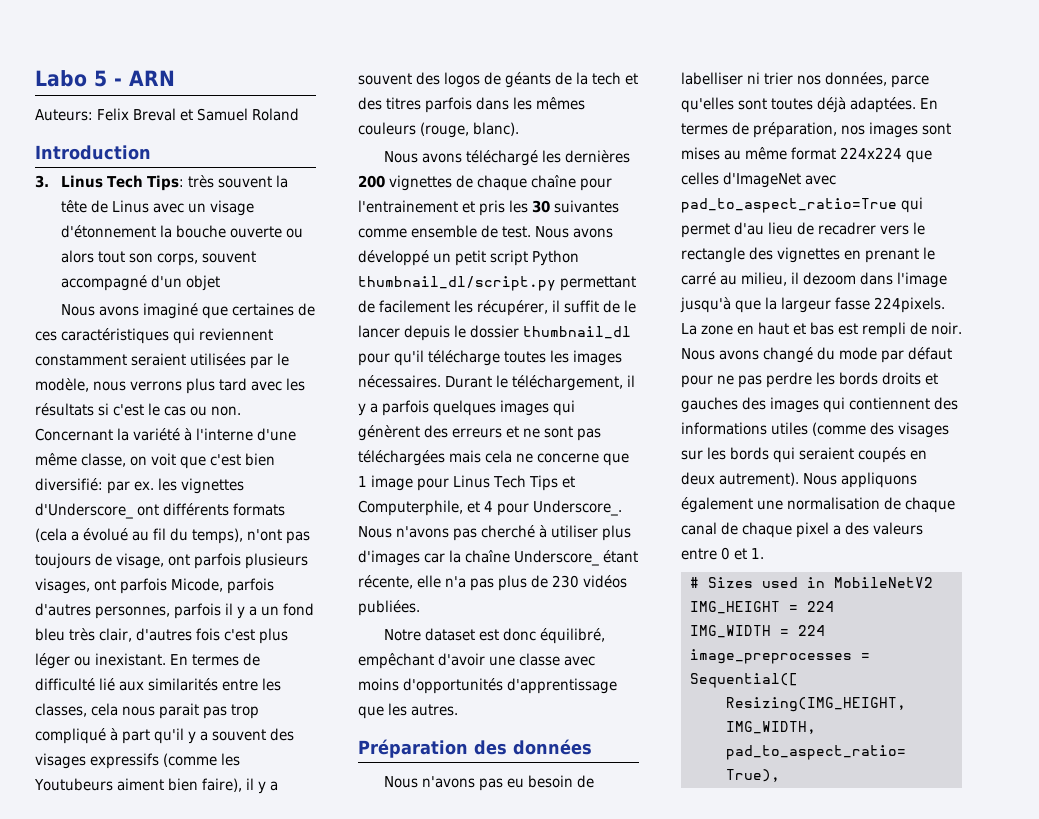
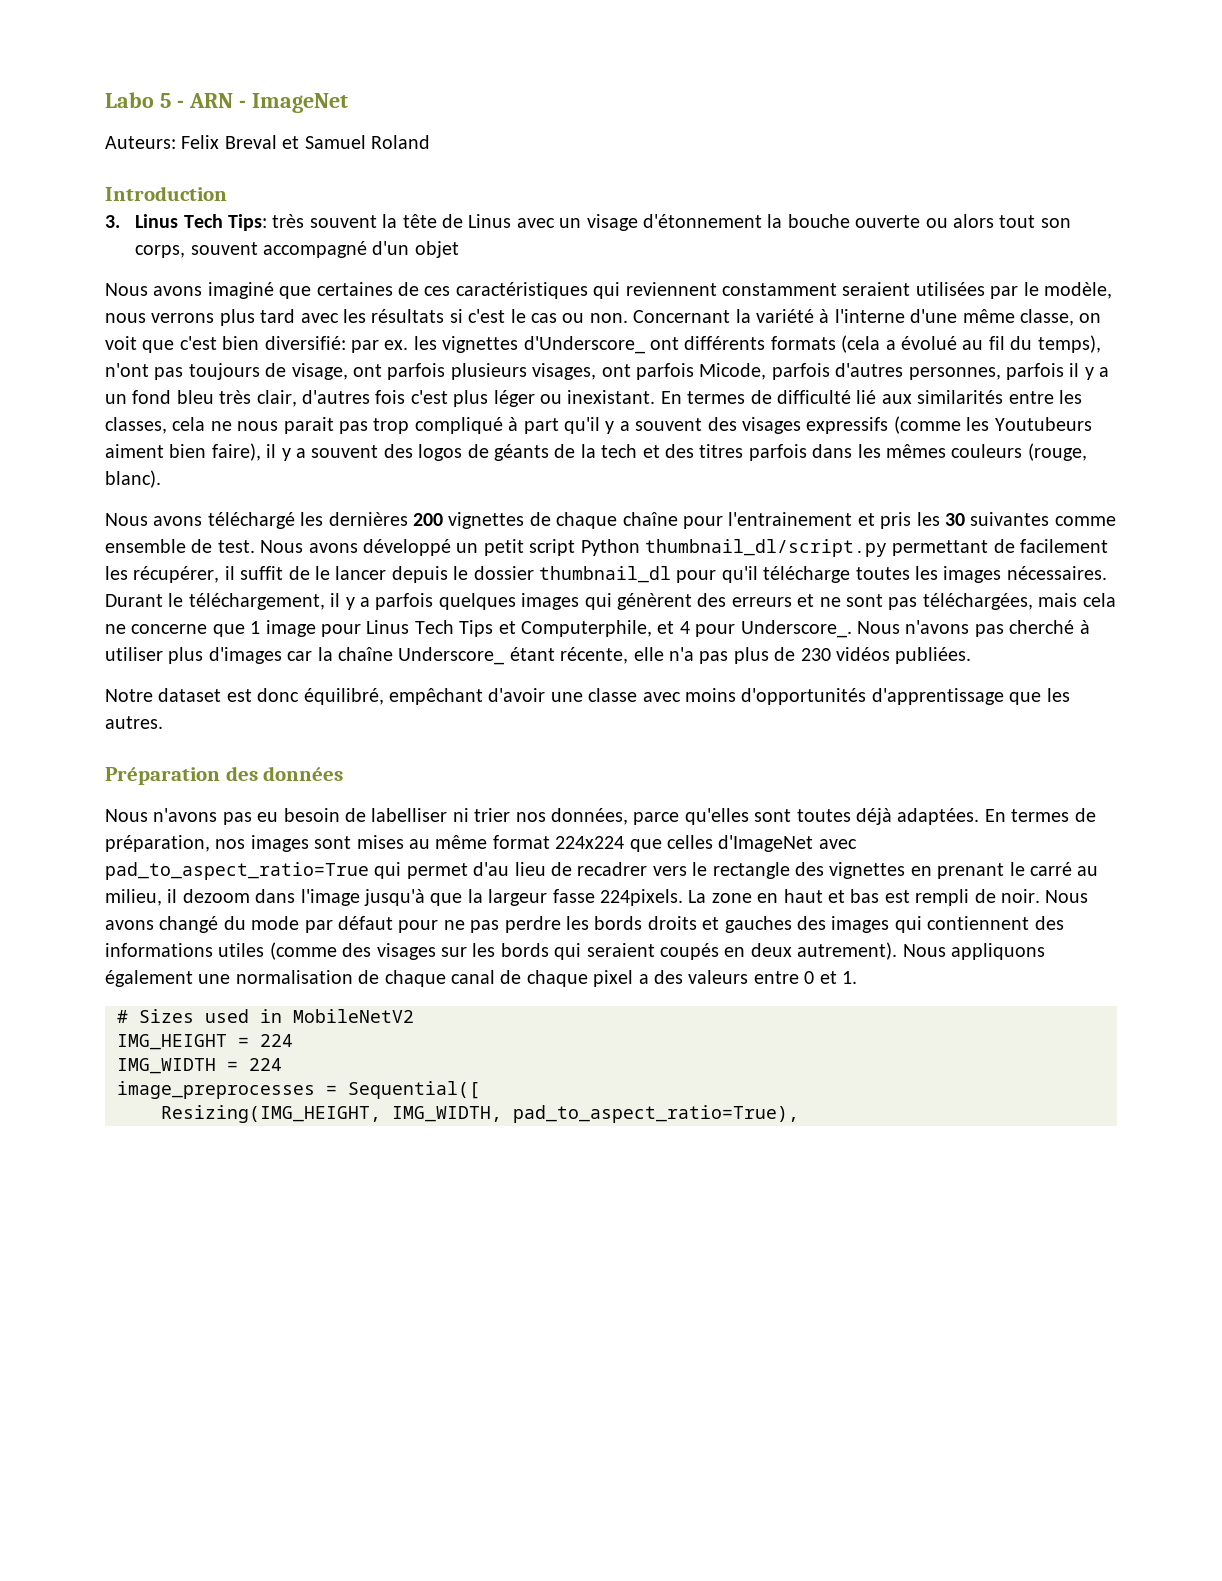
(175, 78) none -> [238,93,348,113] - ImageNet
(118, 709) none -> [210,421,232,431] ne
[358,450,445,466] téléchargées -> [922,593,1033,610] téléchargées,

